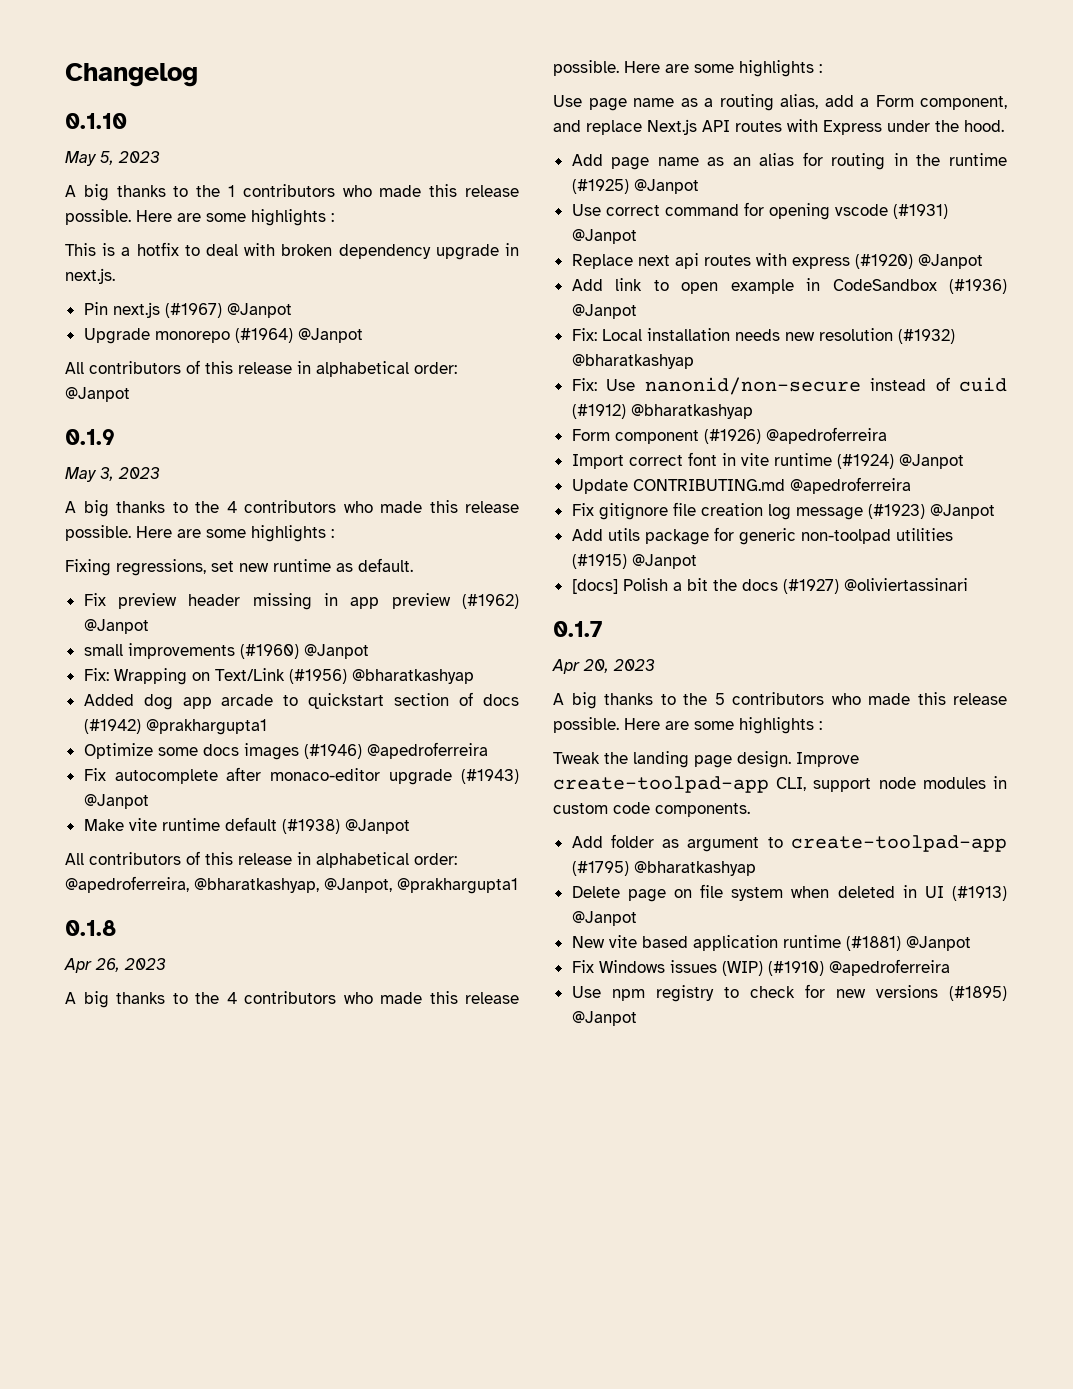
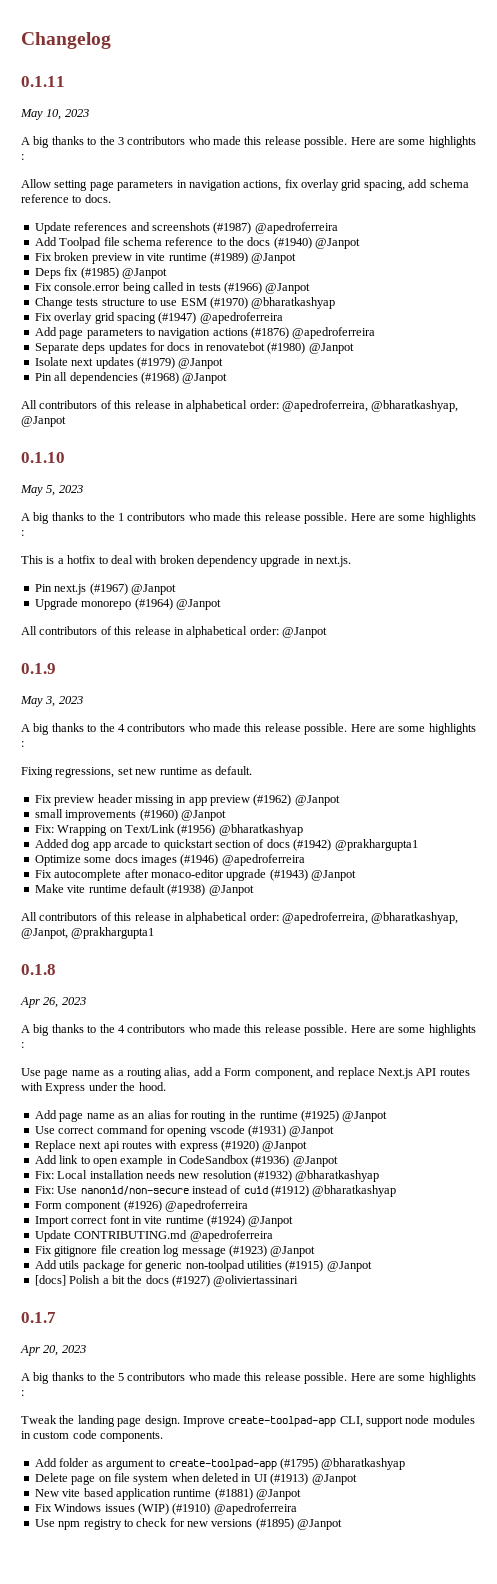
(198, 75) none -> [21,76,65,87] [20,109,89,120] [21,136,476,148] [21,154,24,160] [21,179,469,191] [21,194,111,203] [34,222,338,234] [34,237,361,249] [34,252,297,264] [34,267,167,279] [34,282,311,294] [34,297,336,309] [34,312,283,324] [34,327,376,339] [34,342,354,354] [34,357,224,369] [34,372,228,384] [21,400,459,412] [21,416,66,427] // 0.1.11 // May 10, 2023 // A big thanks to the 3 contributors who made this release possible. Here are some highlights : // Allow setting page parameters in navigation actions, fix overlay grid spacing, add schema reference to docs. // Update references and screenshots (#1987) @apedroferreira // Add Toolpad file schema reference to the docs (#1940) @Janpot // Fix broken preview in vite runtime (#1989) @Janpot // Deps fix (#1985) @Janpot // Fix console.error being called in tests (#1966) @Janpot // Change tests structure to use ESM (#1970) @bharatkashyap // Fix overlay grid spacing (#1947) @apedroferreira // Add page parameters to navigation actions (#1876) @apedroferreira // Separate deps updates for docs in renovatebot (#1980) @Janpot // Isolate next updates (#1979) @Janpot // Pin all dependencies (#1968) @Janpot // All contributors of this release in alphabetical order: @apedroferreira, @bharatkashyap, @Janpot

